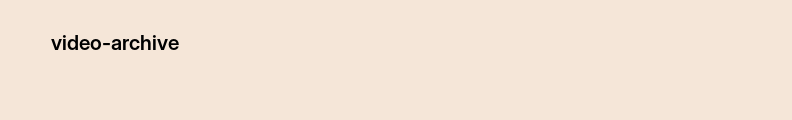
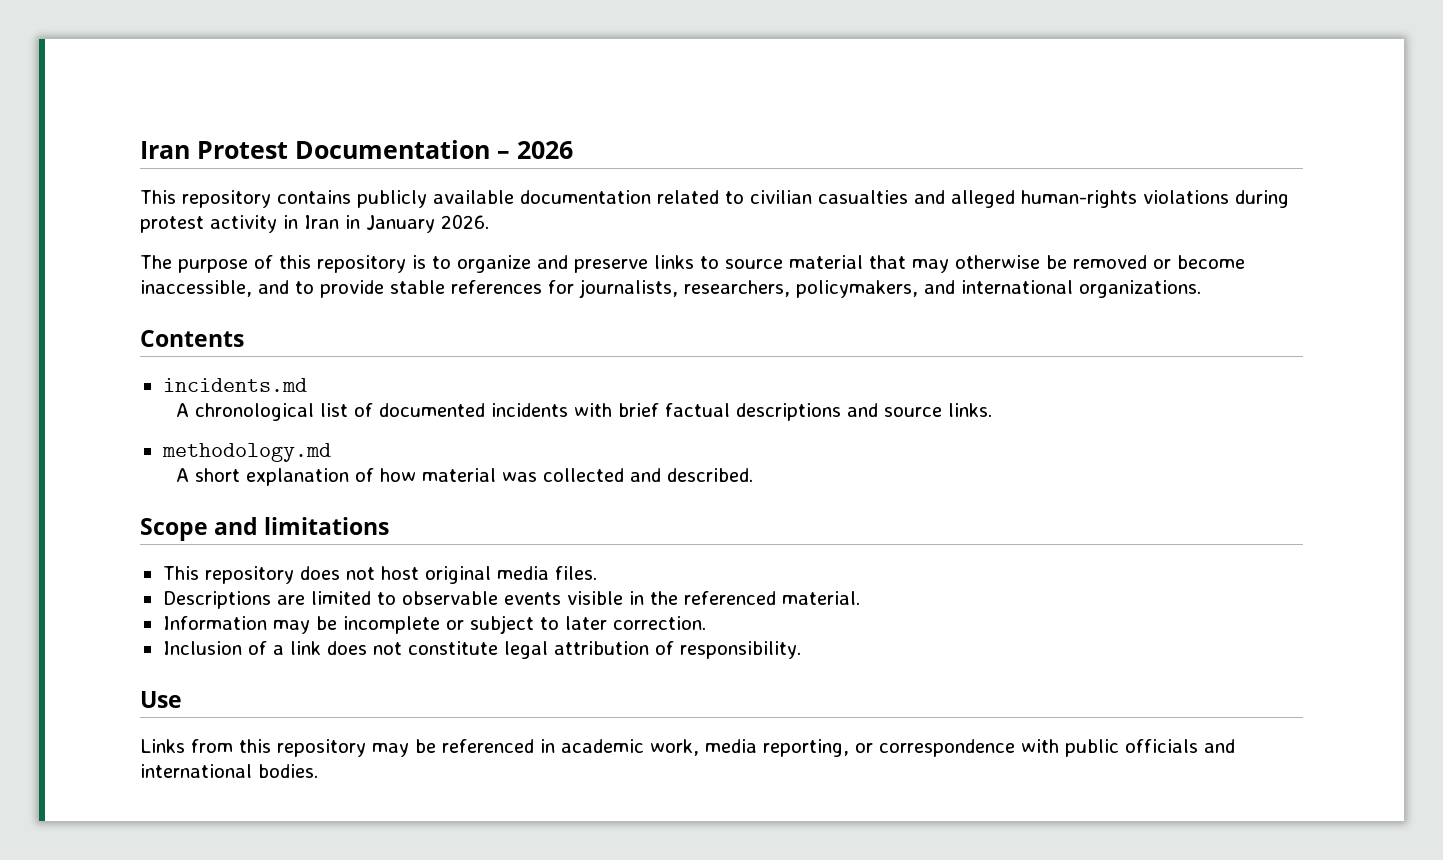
[51,35,179,50] video-archive -> [140,140,573,159] [140,190,1289,208] [140,214,489,233] [140,255,1245,273] [140,279,1201,298] [140,330,244,347] [162,378,307,392] [176,403,993,421] [161,443,331,462] [176,468,754,486] [140,517,390,541] [162,566,597,584] [162,591,860,609] [162,615,706,634] [162,641,801,659] [140,691,182,708] [140,739,1235,757] [140,764,318,778] Iran Protest Documentation – 2026 // This repository contains publicly available documentation related to civilian casualties and alleged human-rights violations during protest activity in Iran in January 2026. // The purpose of this repository is to organize and preserve links to source material that may otherwise be removed or become inaccessible, and to provide stable references for journalists, researchers, policymakers, and international organizations. // Contents // incidents.md // A chronological list of documented incidents with brief factual descriptions and source links. // methodology.md // A short explanation of how material was collected and described. // Scope and limitations // This repository does not host original media files. // Descriptions are limited to observable events visible in the referenced material. // Information may be incomplete or subject to later correction. // Inclusion of a link does not constitute legal attribution of responsibility. // Use // Links from this repository may be referenced in academic work, media reporting, or correspondence with public officials and international bodies.

